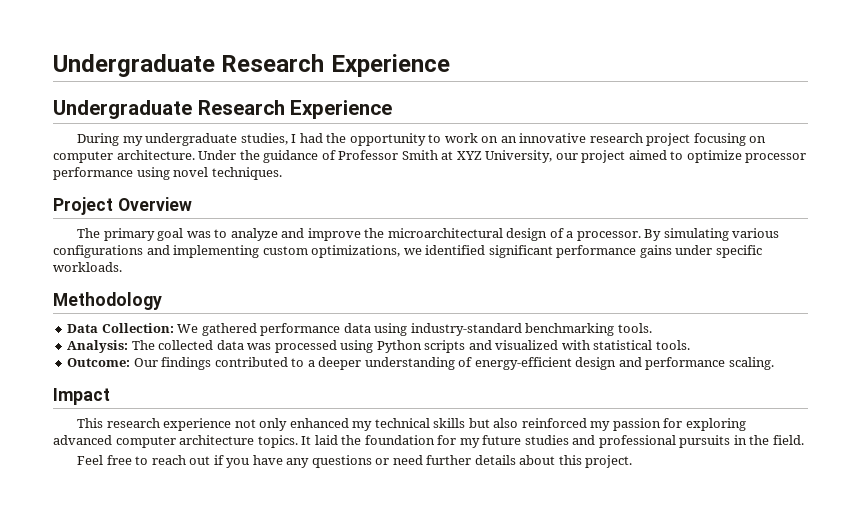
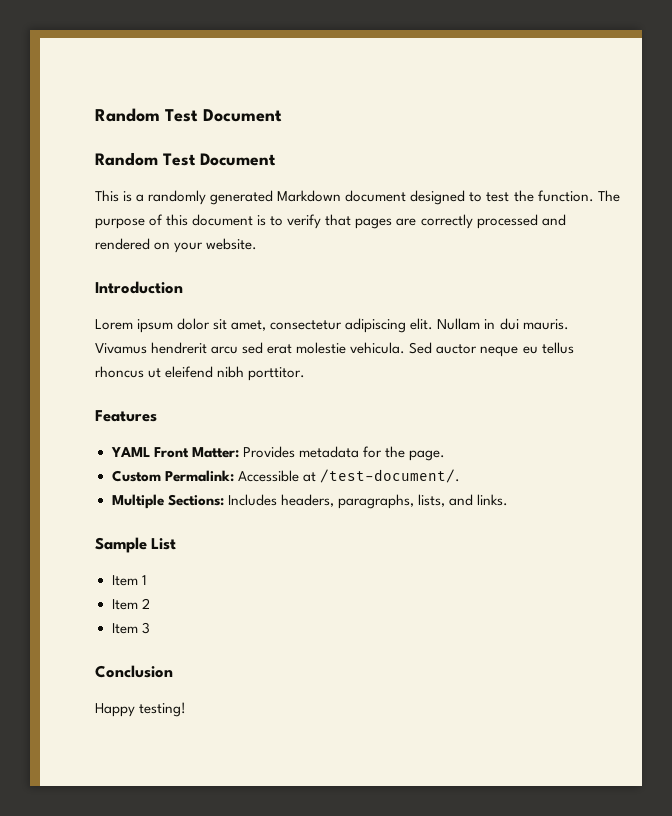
[53,54,450,77] [53,100,393,119] [77,133,767,146] [53,150,807,163] [53,167,282,180] [53,197,192,215] [77,228,780,241] [53,245,762,258] [53,262,122,272] [53,292,162,310] [67,323,652,336] [67,340,690,353] [67,357,774,370] [53,388,110,405] [77,418,746,431] [53,435,804,448] [77,455,633,468] Undergraduate Research Experience // Undergraduate Research Experience // During my undergraduate studies, I had the opportunity to work on an innovative research project focusing on computer architecture. Under the guidance of Professor Smith at XYZ University, our project aimed to optimize processor performance using novel techniques. // Project Overview // The primary goal was to analyze and improve the microarchitectural design of a processor. By simulating various configurations and implementing custom optimizations, we identified significant performance gains under specific workloads. // Methodology // Data Collection: We gathered performance data using industry-standard benchmarking tools. // Analysis: The collected data was processed using Python scripts and visualized with statistical tools. // Outcome: Our findings contributed to a deeper understanding of energy-efficient design and performance scaling. // Impact // This research experience not only enhanced my technical skills but also reinforced my passion for exploring advanced computer architecture topics. It laid the foundation for my future studies and professional pursuits in the field. // Feel free to reach out if you have any questions or need further details about this project. -> [95,108,282,122] [95,152,276,166] [95,190,620,205] [95,214,566,229] [95,238,258,253] [95,281,183,294] [95,318,569,333] [95,342,574,357] [95,366,306,381] [95,410,157,422] [110,446,445,461] [111,469,460,483] [111,494,508,509] [95,537,177,553] [111,575,147,586] [111,598,150,610] [111,622,150,634] [95,665,173,678] [95,702,187,717] Random Test Document // Random Test Document // This is a randomly generated Markdown document designed to test the function. The purpose of this document is to verify that pages are correctly processed and rendered on your website. // Introduction // Lorem ipsum dolor sit amet, consectetur adipiscing elit. Nullam in dui mauris. Vivamus hendrerit arcu sed erat molestie vehicula. Sed auctor neque eu tellus rhoncus ut eleifend nibh porttitor. // Features // YAML Front Matter: Provides metadata for the page. // Custom Permalink: Accessible at /test-document/. // Multiple Sections: Includes headers, paragraphs, lists, and links. // Sample List // Item 1 // Item 2 // Item 3 // Conclusion // Happy testing!

